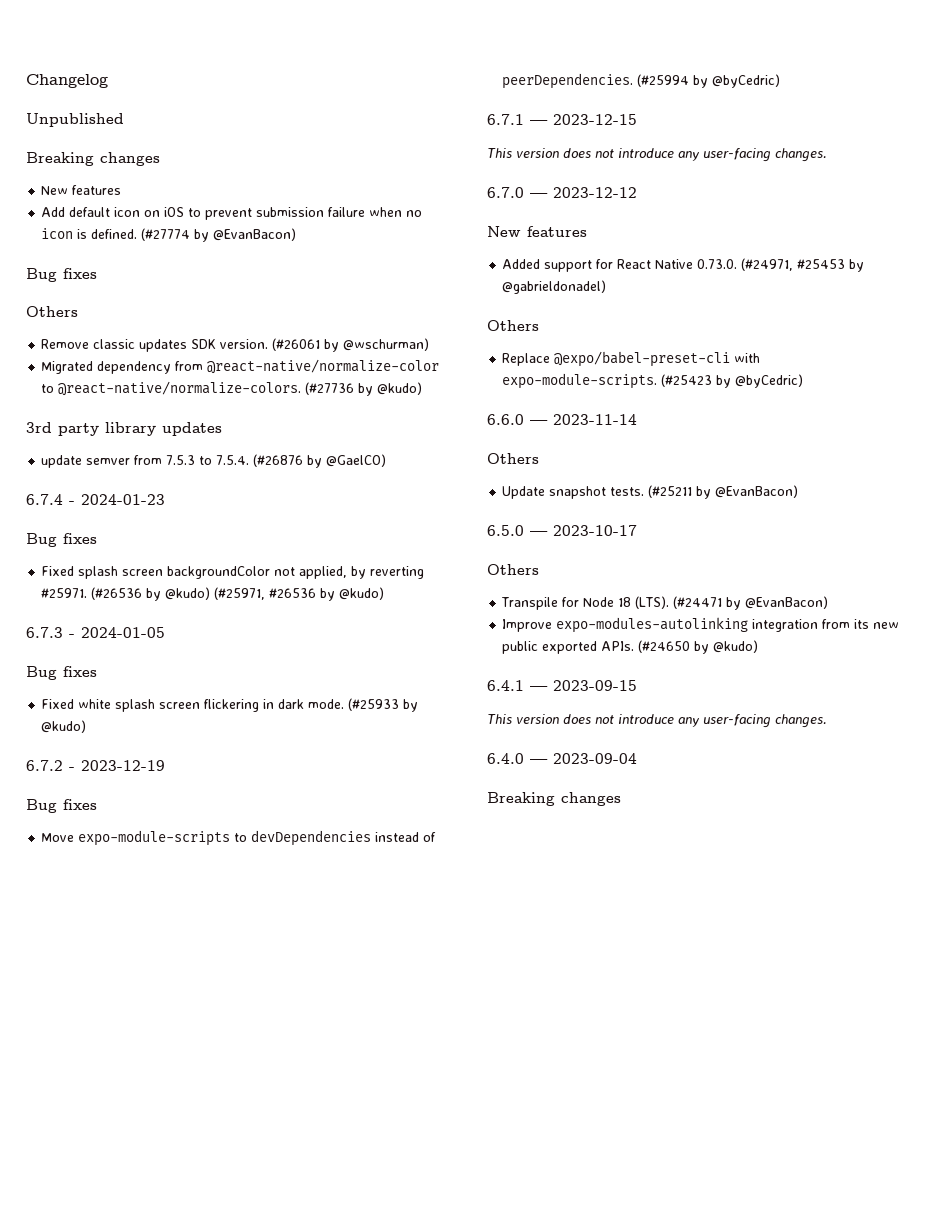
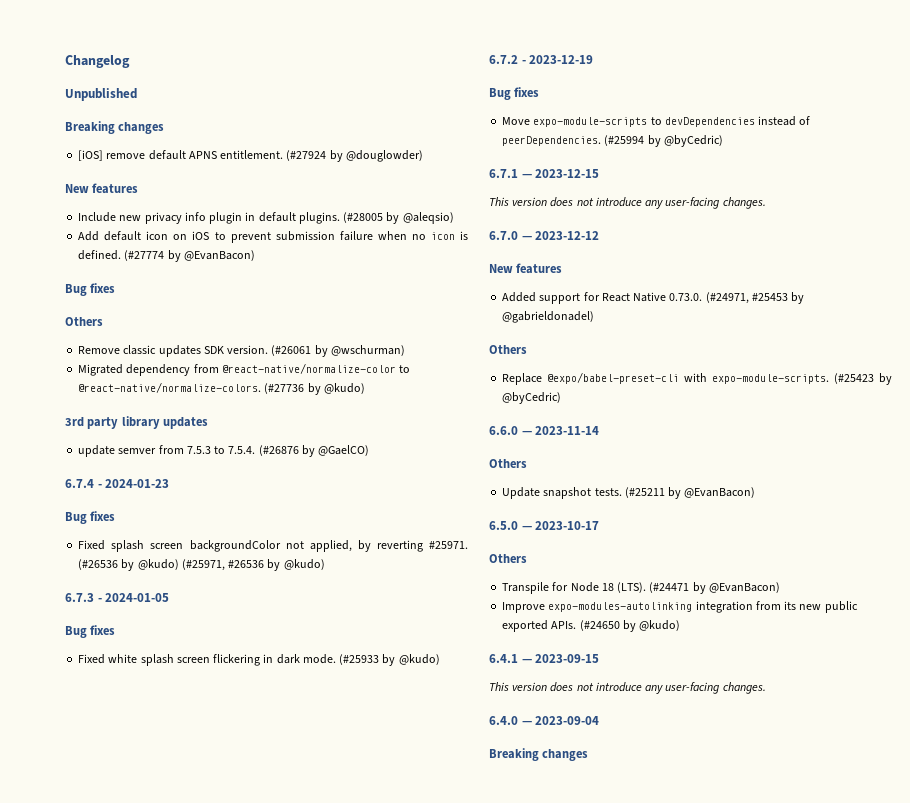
[41,185,122,195] New features -> [78,150,423,162] [65,183,139,194] [78,212,454,224] [iOS] remove default APNS entitlement. (#27924 by @douglowder) // New features // Include new privacy info plugin in default plugins. (#28005 by @aleqsio)

